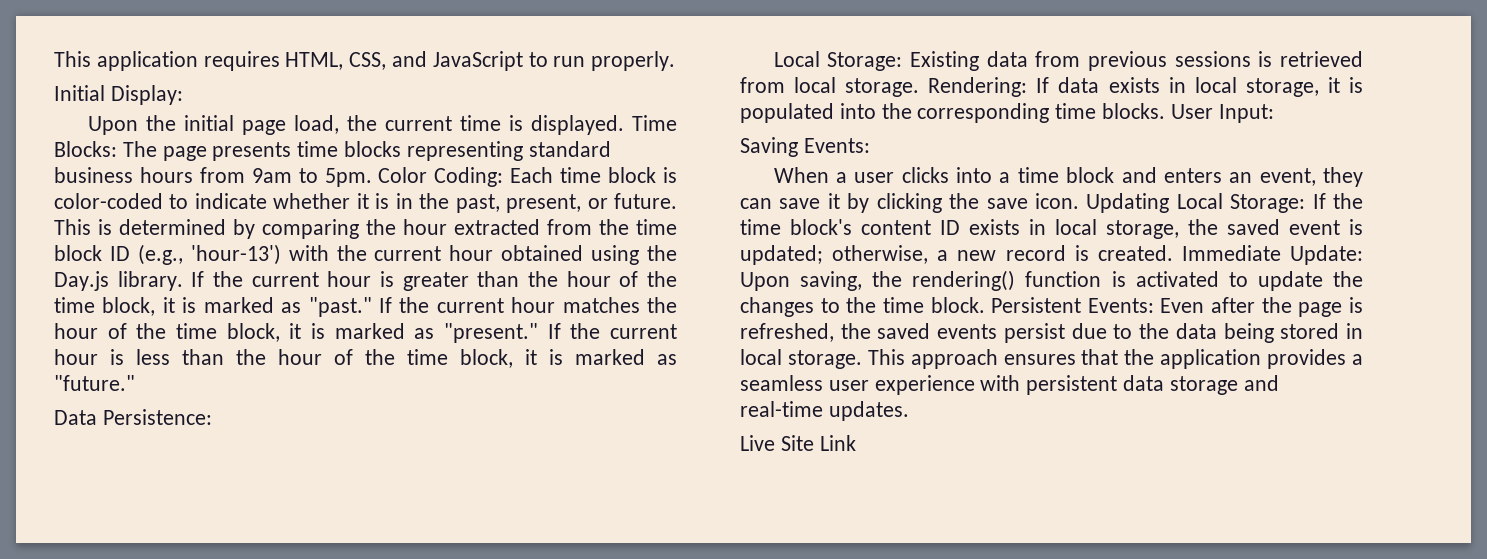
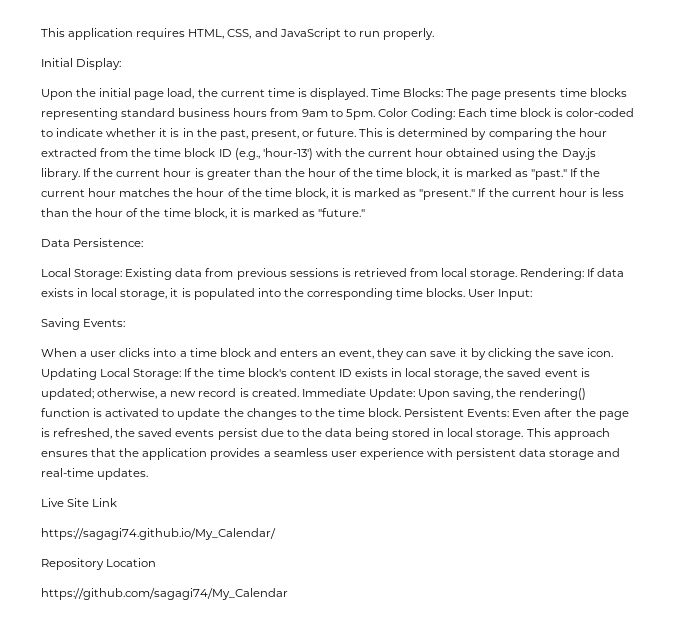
(856, 443) none -> [41,528,276,540] [41,558,157,570] [41,588,288,600] // https://sagagi74.github.io/My_Calendar/ // Repository Location // https://github.com/sagagi74/My_Calendar

